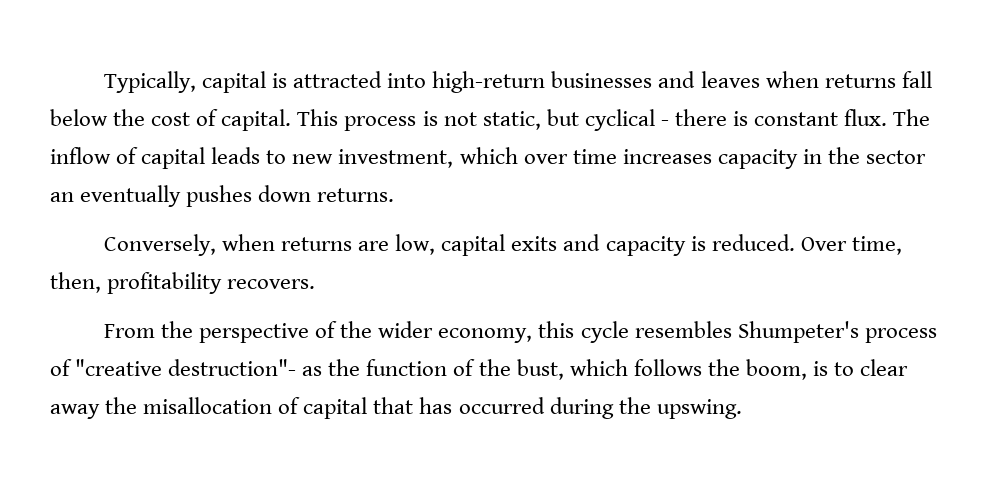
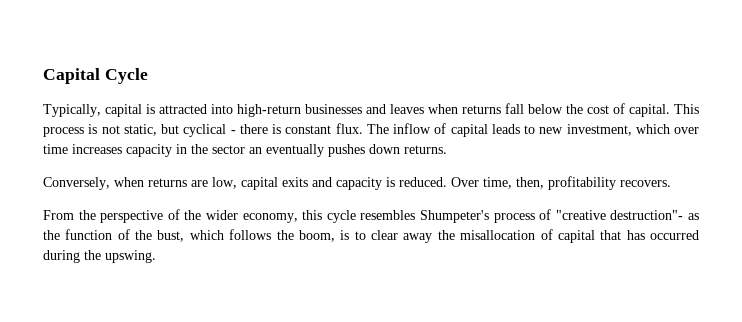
(103, 82) none -> [43,68,148,84] Capital Cycle //

